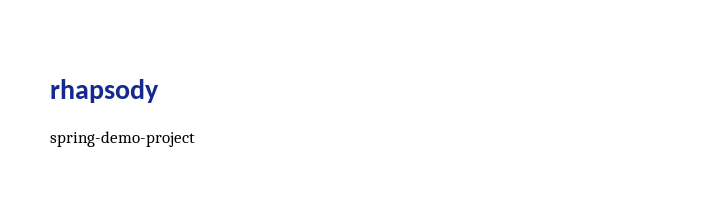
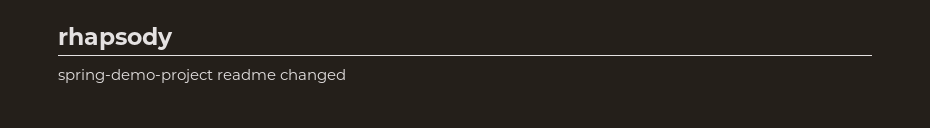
(195, 139) none -> [217,69,347,83] readme changed

